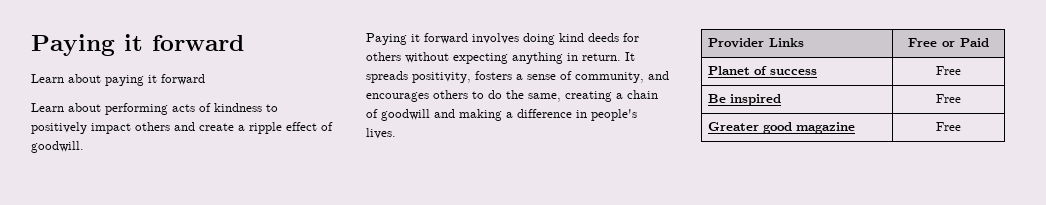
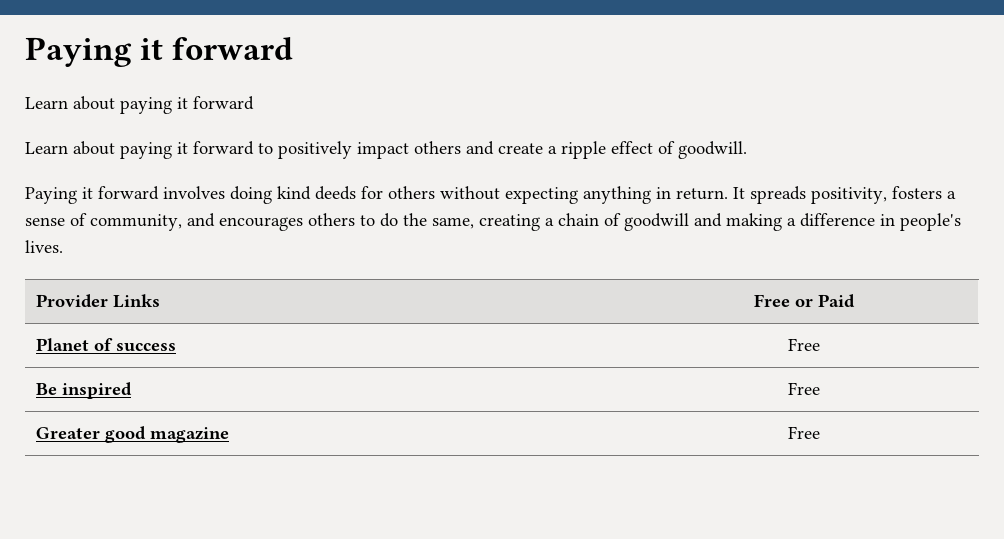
[105,103,262,115] performing acts of kindness -> [120,141,254,159] paying it forward

